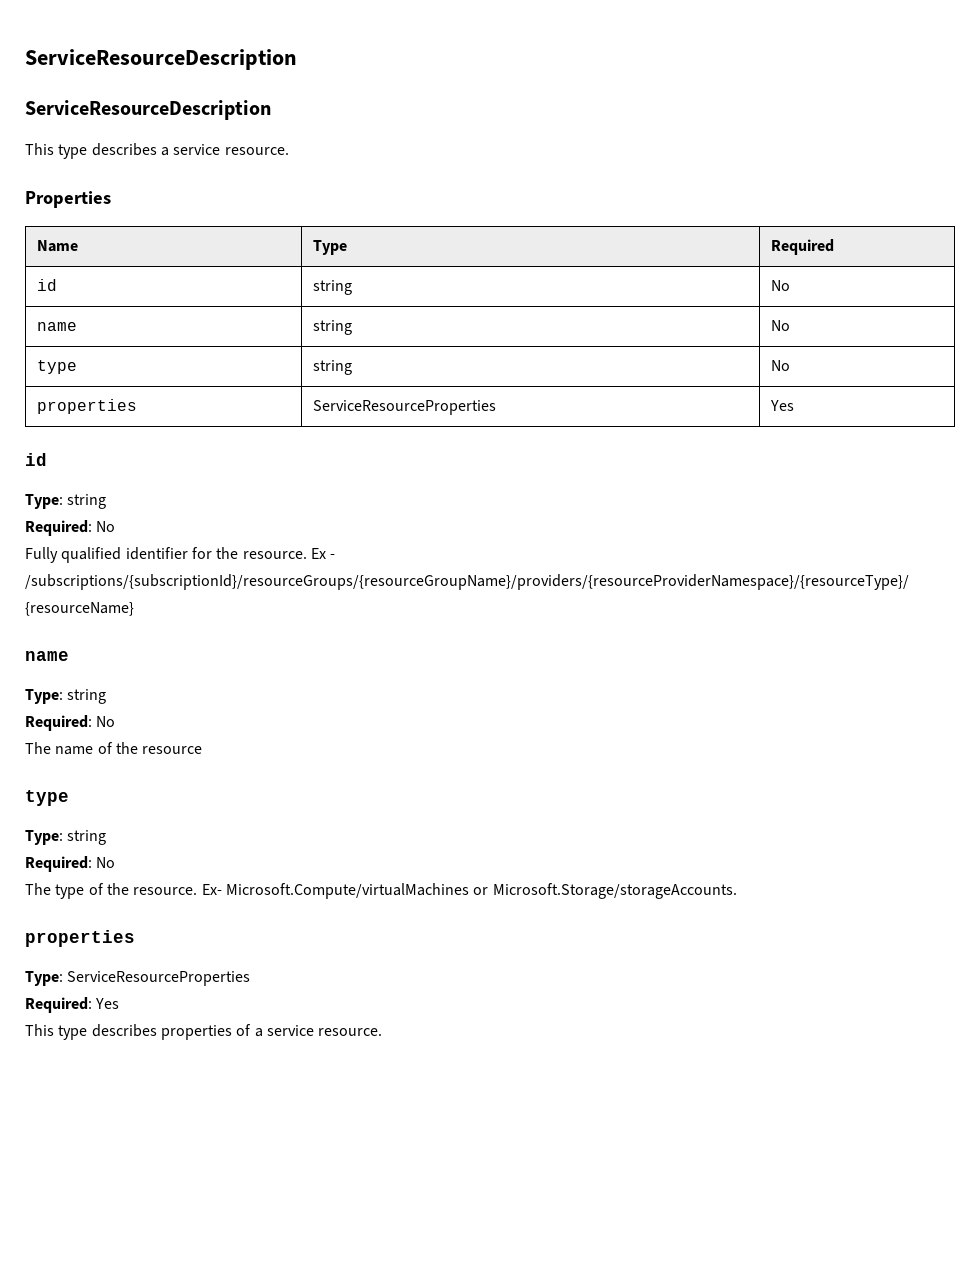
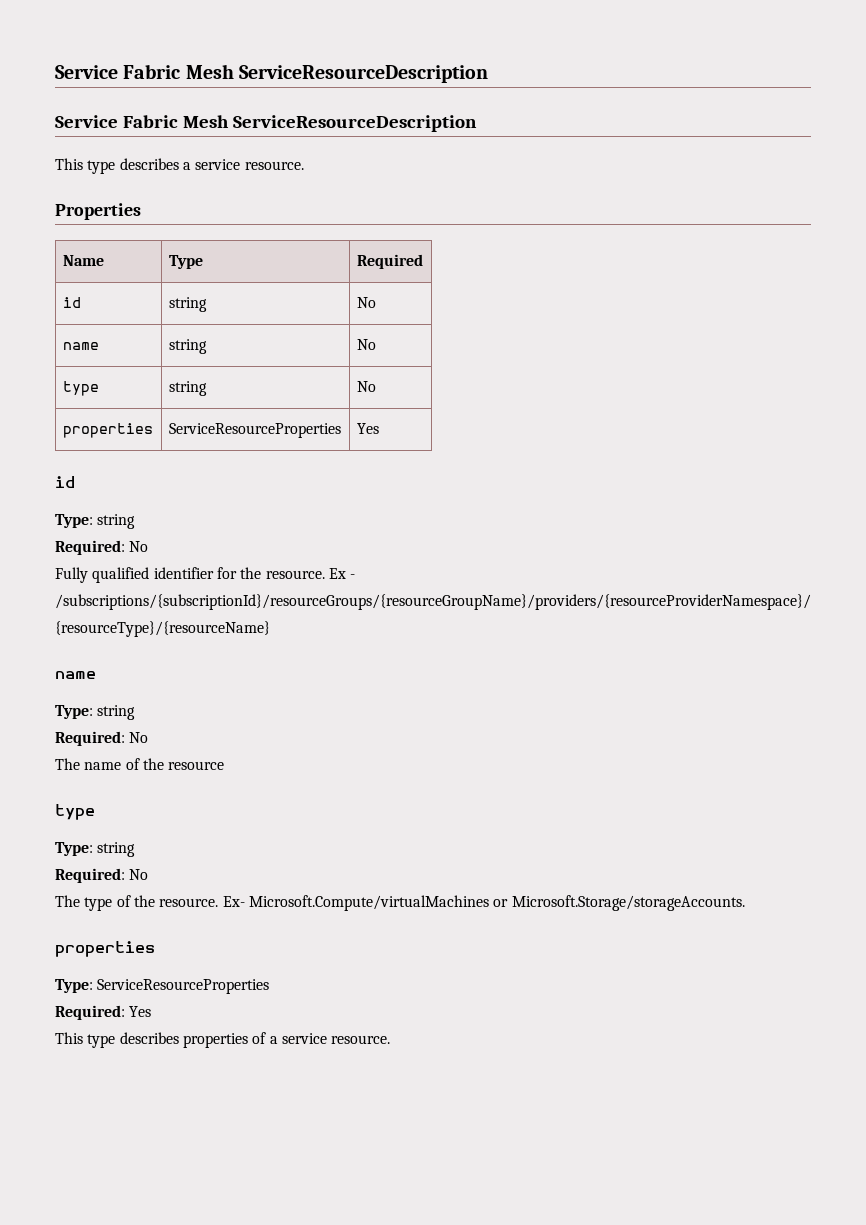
[25,49,297,70] ServiceResourceDescription // -> [55,64,488,83] [55,115,229,128] Service Fabric Mesh ServiceResourceDescription // Service Fabric Mesh

